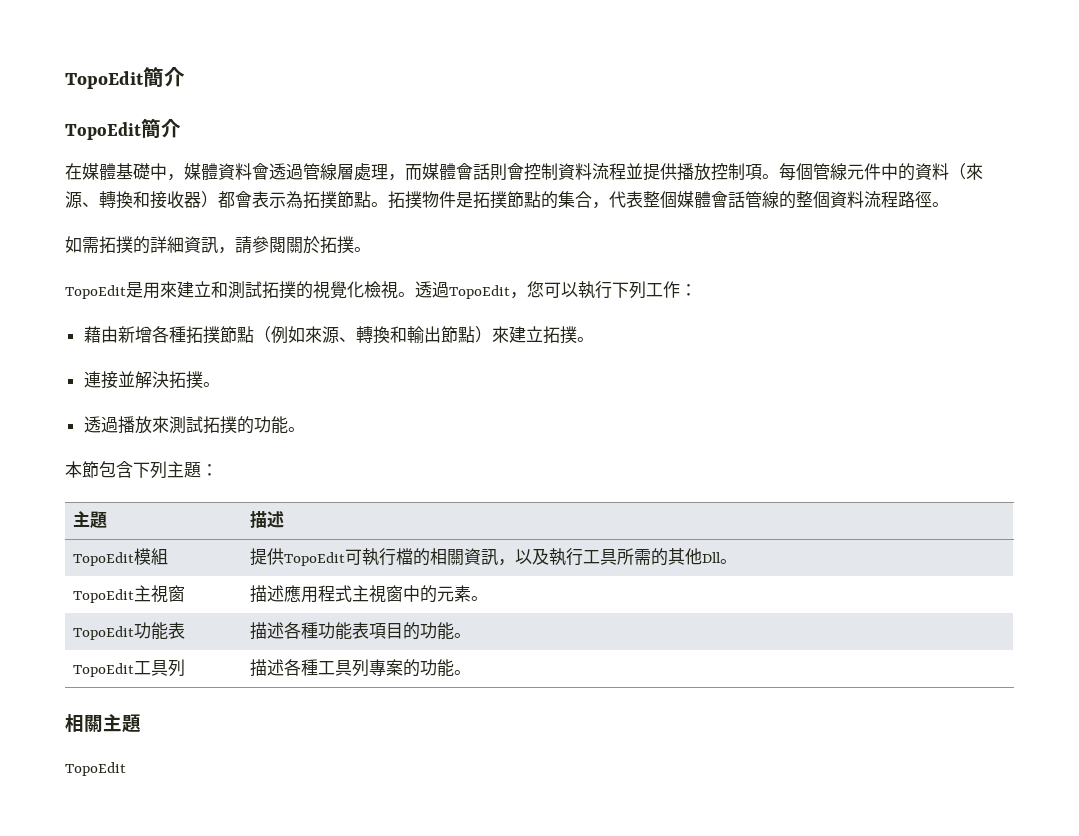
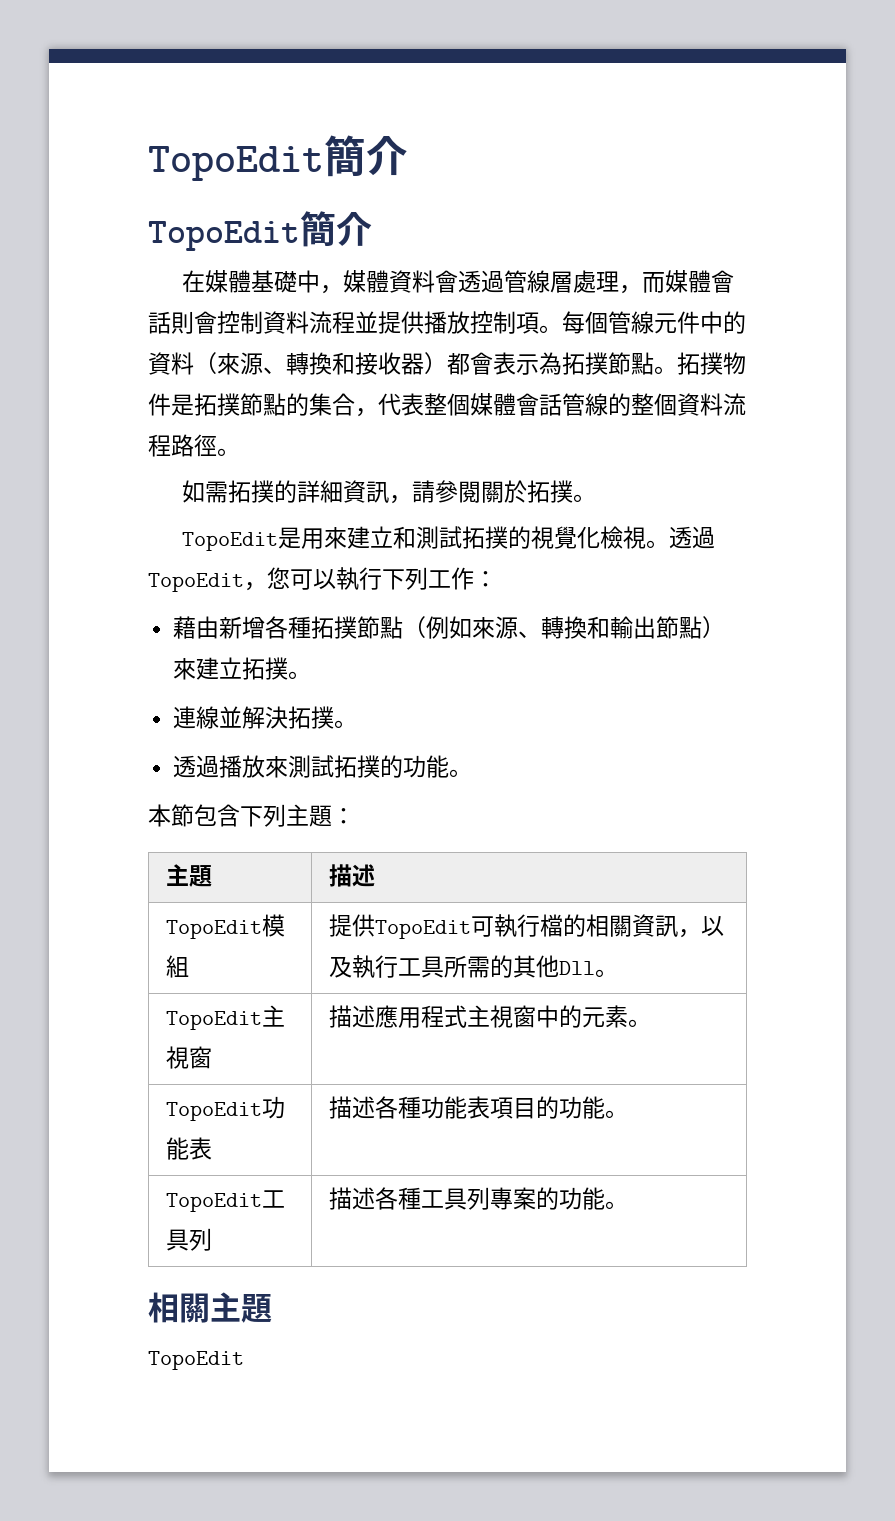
[100,371,118,389] 接 -> [196,706,220,729] 線

